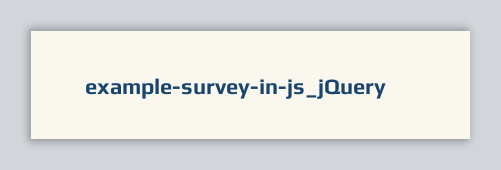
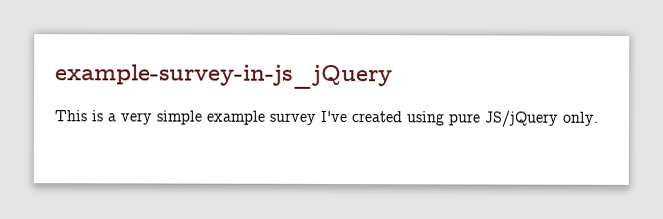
(386, 88) none -> [54,110,598,128] // This is a very simple example survey I've created using pure JS/jQuery only.

